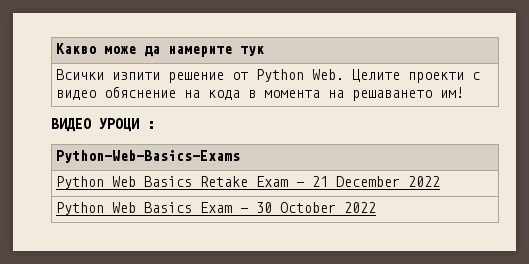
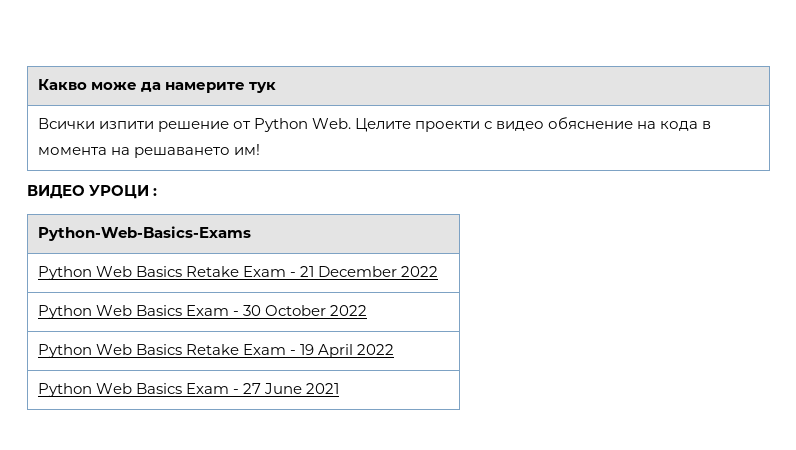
(377, 207) none -> [37,344,394,358] [37,383,339,397] // Python Web Basics Retake Exam - 19 April 2022 // Python Web Basics Exam - 27 June 2021

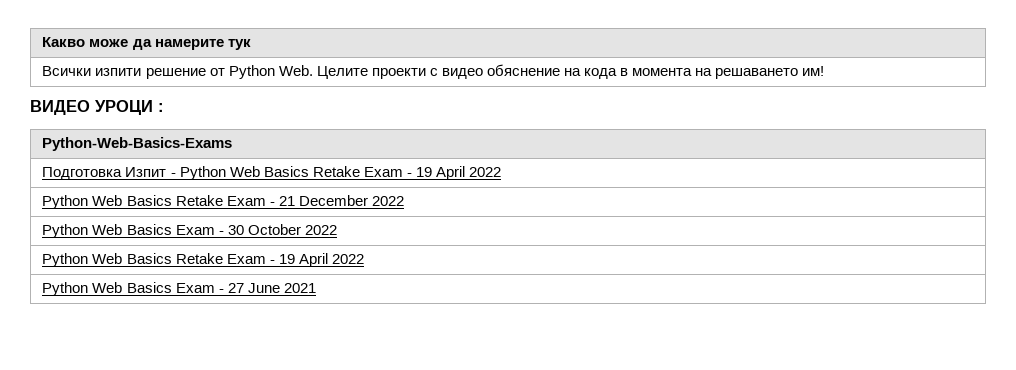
(251, 233) none -> [42,166,501,180] // Подготовка Изпит - Python Web Basics Retake Exam - 19 April 2022

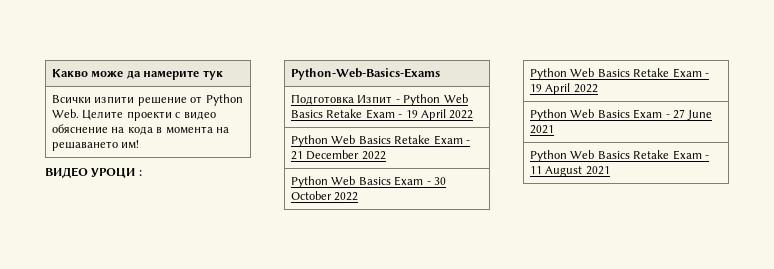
(316, 288) none -> [530,150,709,162] [530,166,610,177] // Python Web Basics Retake Exam - 11 August 2021

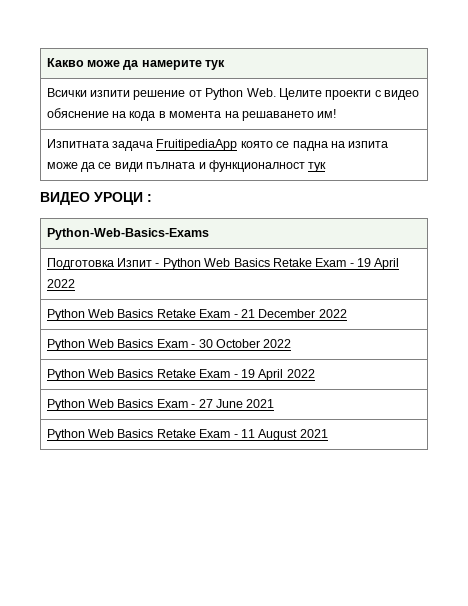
(140, 144) none -> [46,139,389,151] [46,160,327,172] // Изпитната задача FruitipediaApp която се падна на изпита може да се види пълната и функционалност тук

